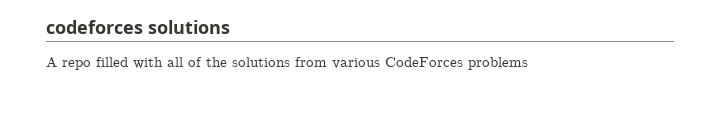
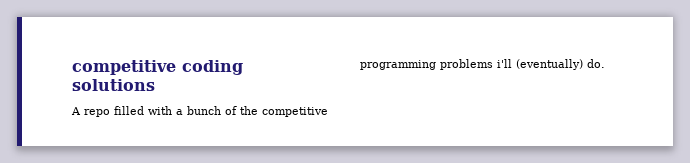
[46,20,143,34] codeforces -> [72,60,243,75] competitive coding
[167,57,528,70] all of the solutions from various CodeForces problems -> [176,106,328,117] [360,59,605,70] a bunch of the competitive programming problems i'll (eventually) do.

